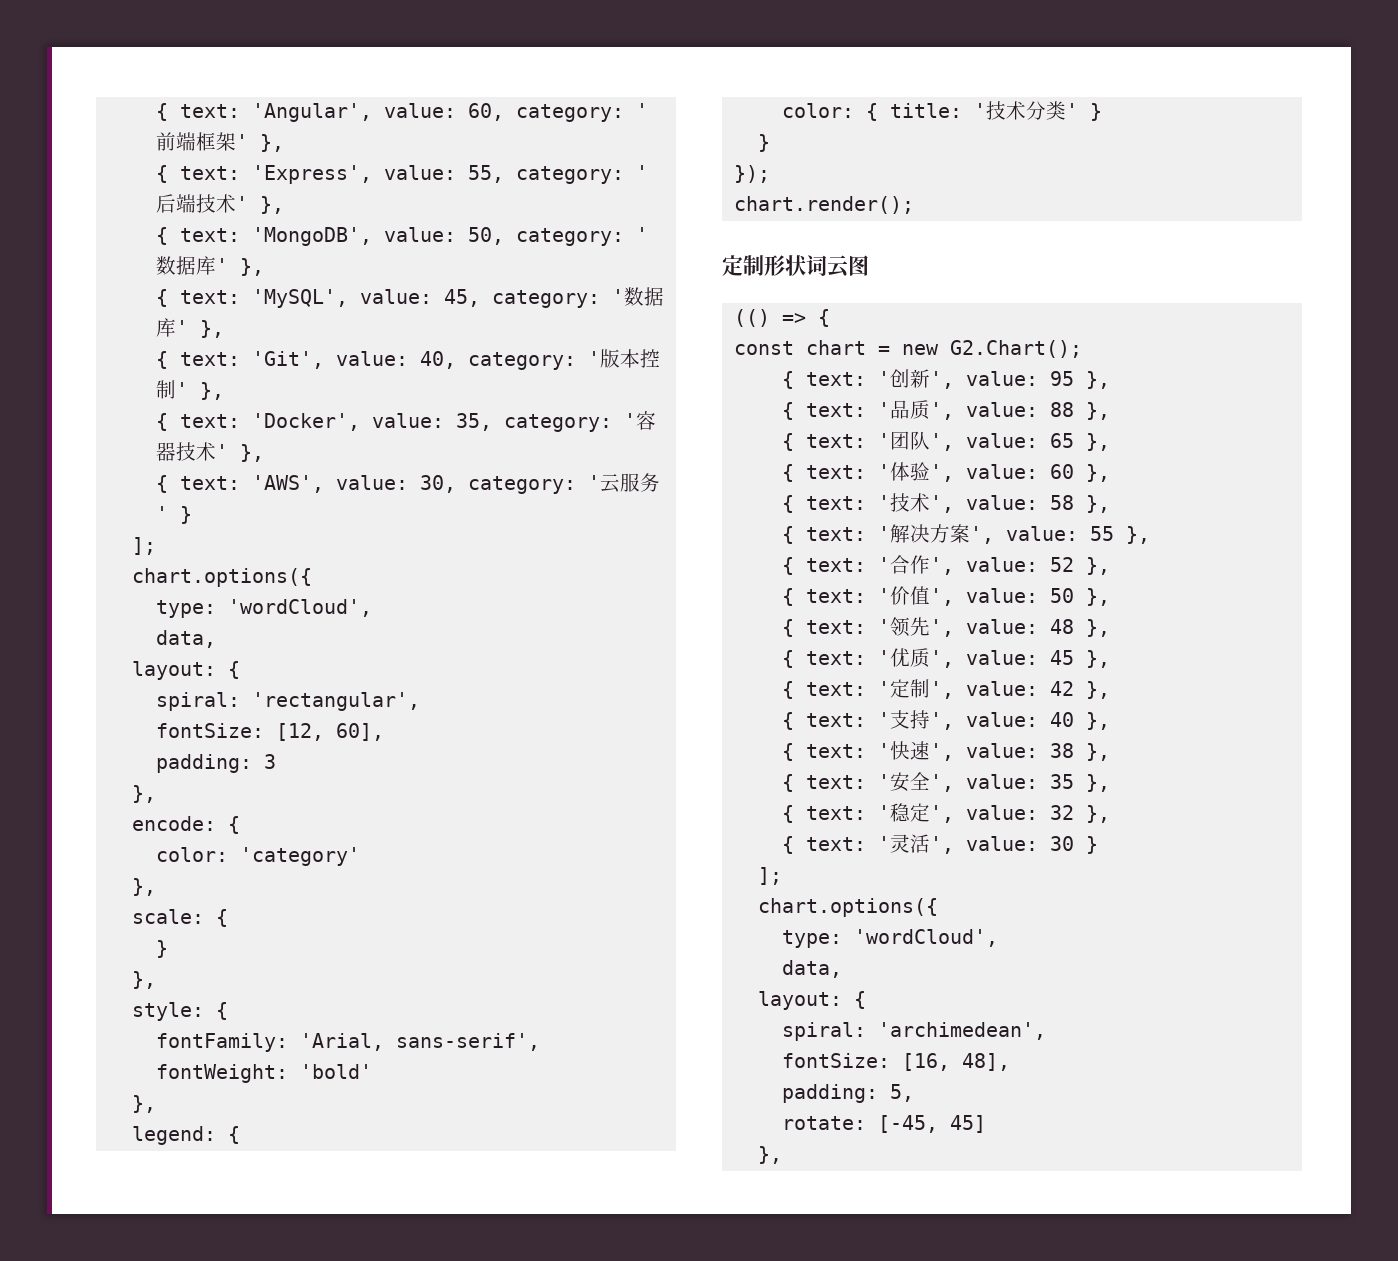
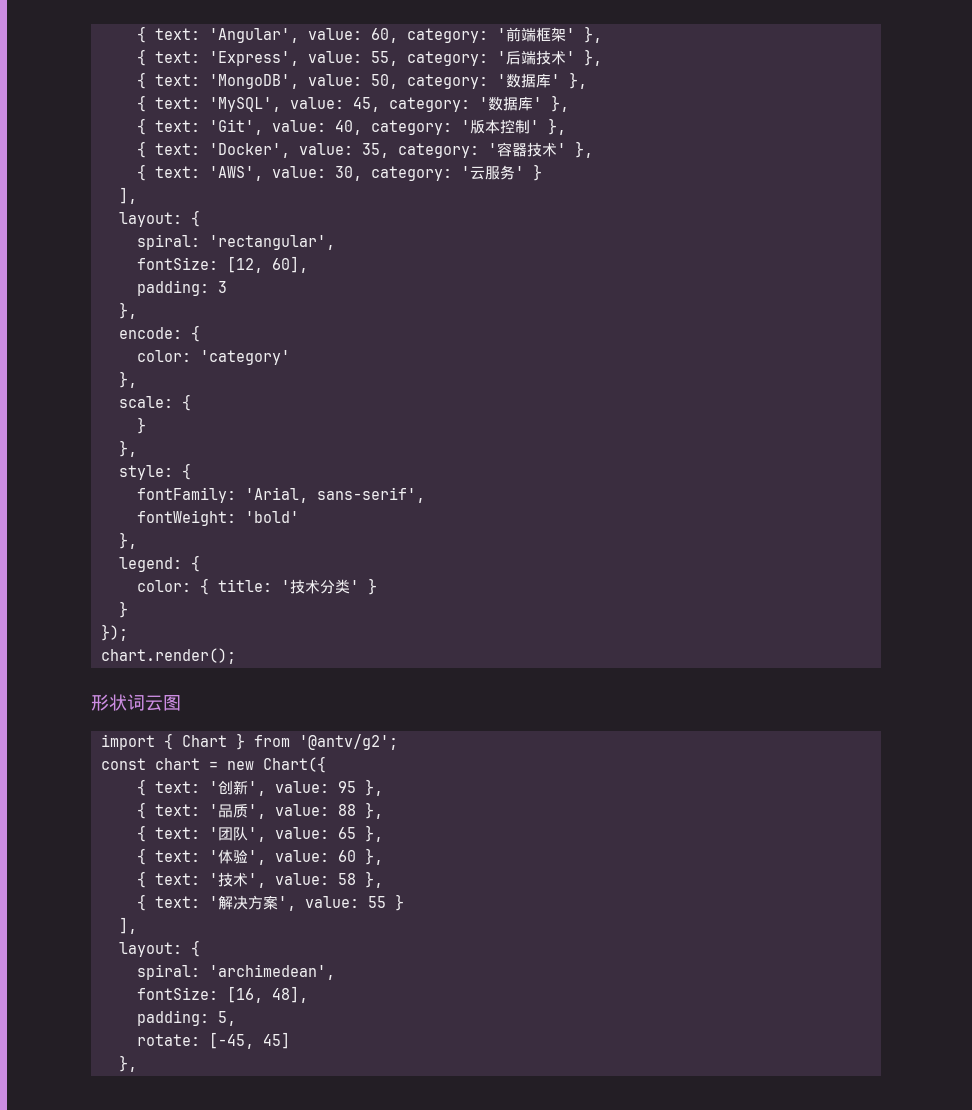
[132,537,156,555] [132,568,312,587] [156,599,372,618] [156,630,216,648] ]; // chart.options({ // type: 'wordCloud', // data, -> [119,187,138,204] ],
[722,255,764,276] 定制 -> (237, 656) none
[734,309,830,327] (() => { -> [101,733,399,750] import { Chart } from '@antv/g2';
[950,340,1082,358] G2.Chart(); -> [263,756,327,773] Chart({
[1126,526,1150,544] [782,555,1110,575] [782,586,1110,606] [782,617,1110,637] [782,648,1110,668] [782,679,1110,699] [782,710,1110,730] [782,741,1110,761] [782,772,1110,792] [782,803,1110,823] [782,834,1098,854] [758,867,782,885] [758,898,938,917] [782,929,998,948] [782,960,842,978] }, // { text: '合作', value: 52 }, // { text: '价值', value: 50 }, // { text: '领先', value: 48 }, // { text: '优质', value: 45 }, // { text: '定制', value: 42 }, // { text: '支持', value: 40 }, // { text: '快速', value: 38 }, // { text: '安全', value: 35 }, // { text: '稳定', value: 32 }, // { text: '灵活', value: 30 } // ]; // chart.options({ // type: 'wordCloud', // data, -> [395,894,405,911] [119,917,138,934] } // ],

